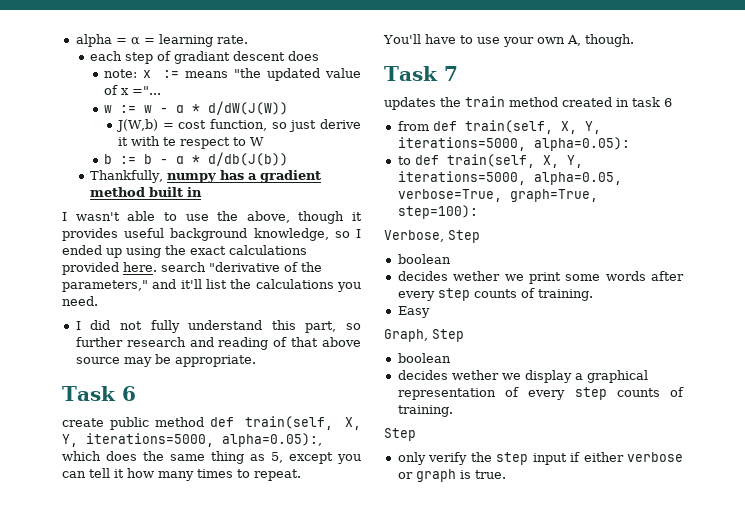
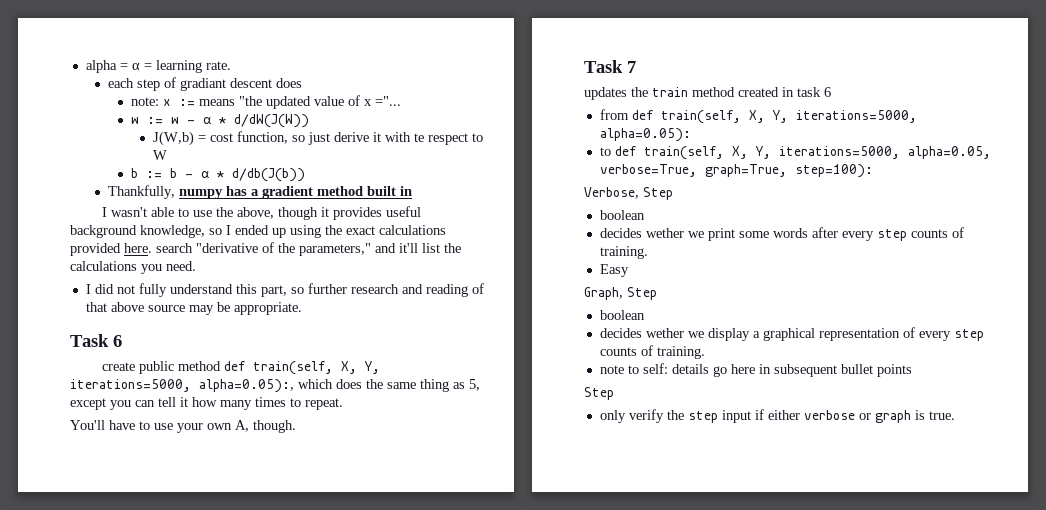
(453, 411) none -> [599,363,912,377] // note to self: details go here in subsequent bullet points

